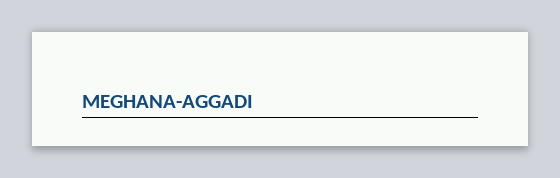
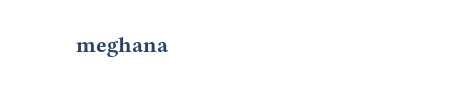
[82,95,253,108] MEGHANA-AGGADI -> [76,37,169,57] meghana

